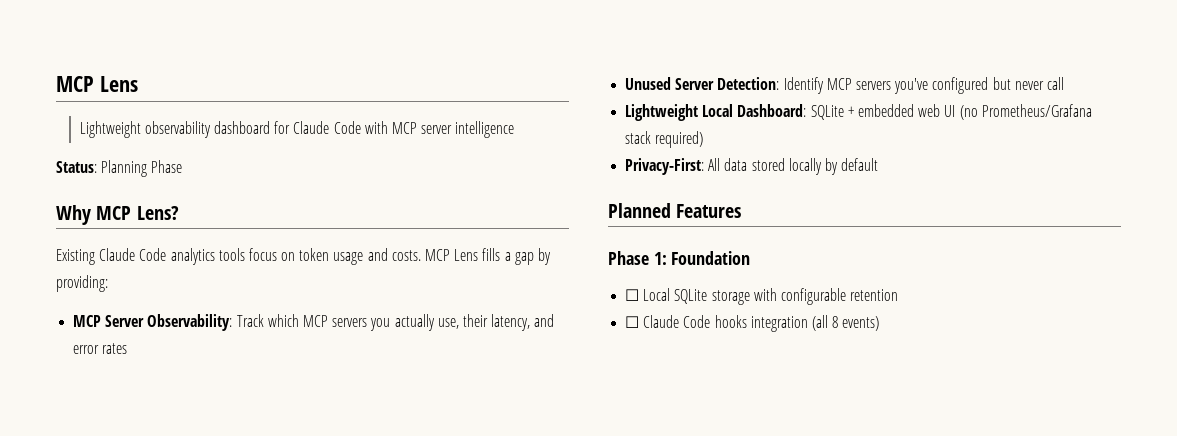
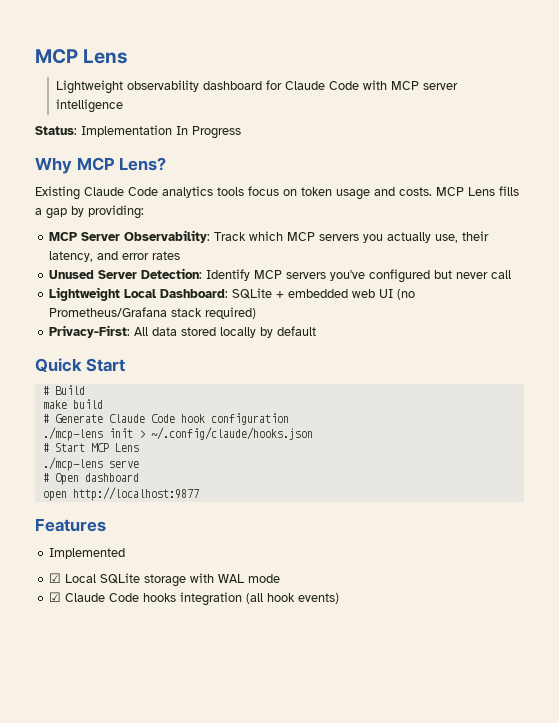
[101,160,183,177] Planning Phase -> [81,125,241,139] Implementation In Progress
[608,203,742,218] [608,251,751,265] [625,289,640,301] Planned Features // Phase 1: Foundation // ☐ -> [35,358,125,372] [42,385,85,395] [42,399,103,409] [42,413,289,425] [42,427,313,441] [42,443,139,452] [42,457,139,471] [42,473,139,485] [42,487,199,501] [35,518,106,532] [49,548,126,559] [49,573,62,583] Quick Start // # Build // make build // # Generate Claude Code hook configuration // ./mcp-lens init > ~/.config/claude/hooks.json // # Start MCP Lens // ./mcp-lens serve // # Open dashboard // open http://localhost:9877 // Features // Implemented // ☑
[780,288,899,305] [625,316,640,328] configurable retention // ☐ -> [218,574,281,583] [49,592,62,602] WAL mode // ☑
[832,316,839,328] 8 -> [267,593,296,602] hook

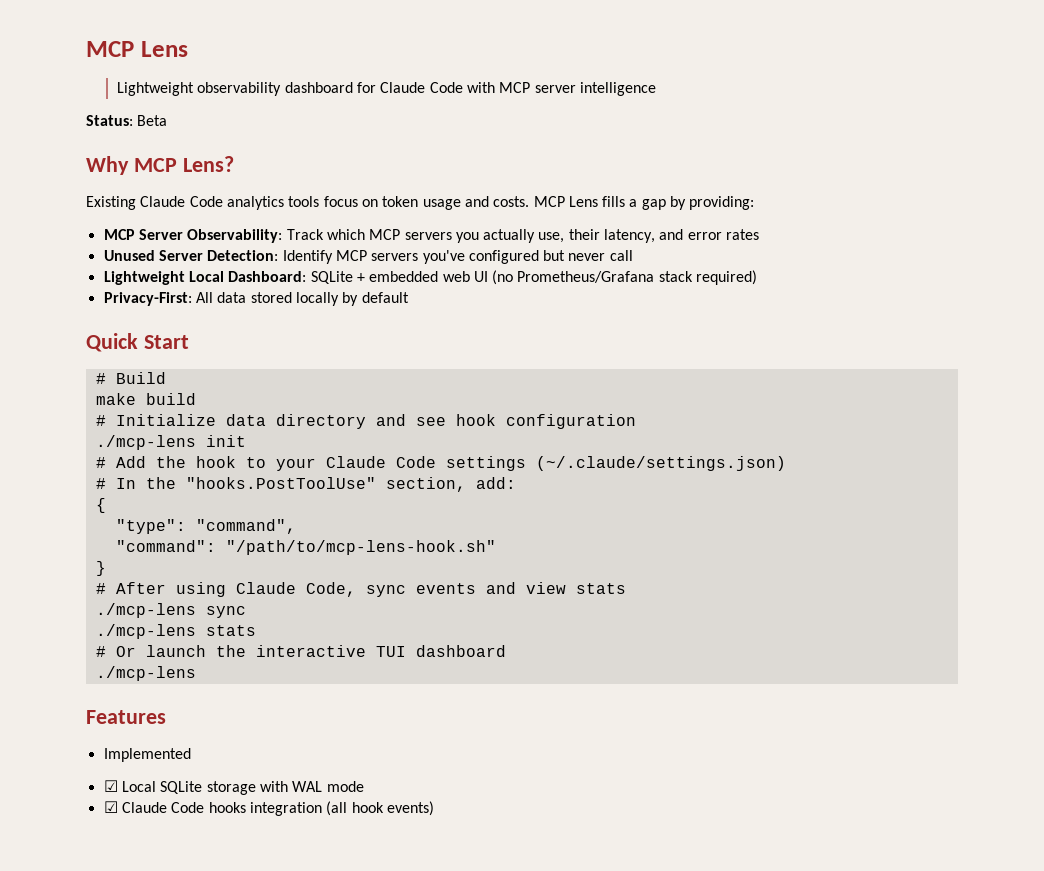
[81,125,241,139] Implementation In Progress -> [137,115,168,126] Beta
[54,414,175,423] Generate Claude Code -> [115,414,446,429] Initialize data directory and see
[138,427,313,440] [42,443,139,452] [42,457,139,471] [42,473,79,485] > ~/.config/claude/hooks.json // # Start MCP Lens // ./mcp-lens serve // # Open -> [95,456,786,471] [95,477,516,492] [95,498,106,513] [115,519,296,534] [115,540,496,555] [95,561,106,576] [95,582,626,597] [95,603,246,618] [95,624,256,639] [95,645,406,657] // # Add the hook to your Claude Code settings (~/.claude/settings.json) // # In the "hooks.PostToolUse" section, add: // { // "type": "command", // "command": "/path/to/mcp-lens-hook.sh" // } // # After using Claude Code, sync events and view stats // ./mcp-lens sync // ./mcp-lens stats // # Or launch the interactive TUI
[42,487,199,501] open http://localhost:9877 -> [95,666,196,681] ./mcp-lens

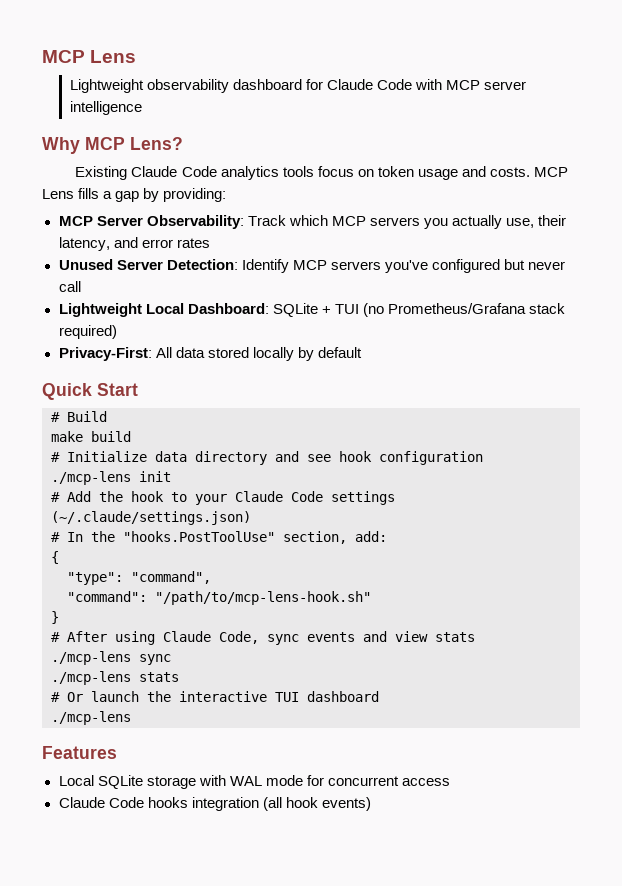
[86,115,168,126] // Status: Beta -> (142, 108) none
[369,271,488,282] embedded web UI -> [334,304,359,314] TUI
[103,748,191,762] [103,780,118,792] Implemented // ☑ -> (117, 752) none
[103,801,118,813] // ☑ -> [306,775,450,786] for concurrent access //

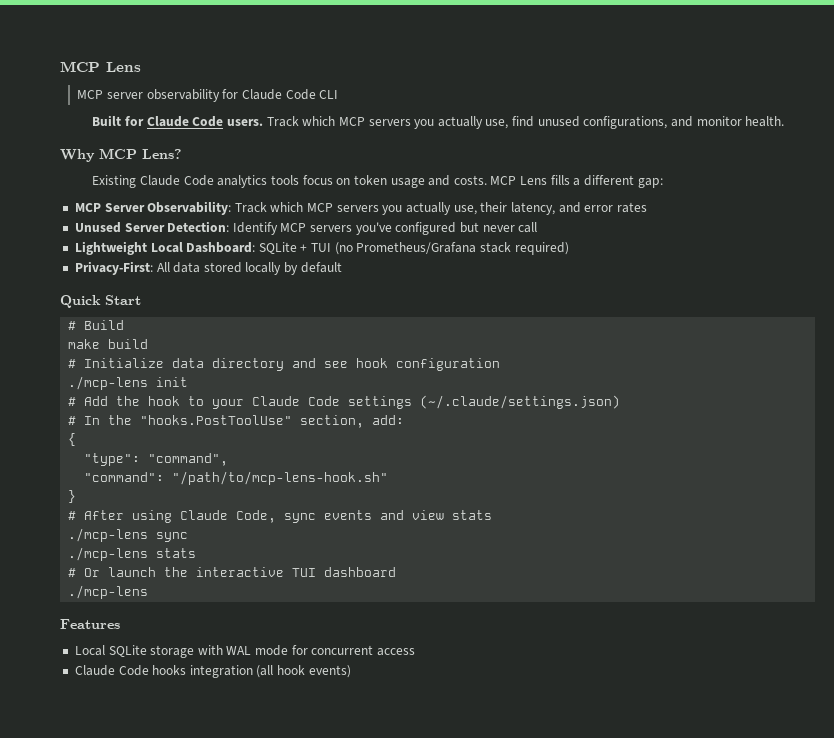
[69,79,527,93] [69,101,142,115] Lightweight observability dashboard for Claude Code with MCP server intelligence -> [77,89,339,102] [92,115,785,129] MCP server observability for Claude Code CLI // Built for Claude Code users. Track which MCP servers you actually use, find unused configurations, and monitor health.
[115,188,227,202] gap by providing: -> [584,175,663,188] different gap:

